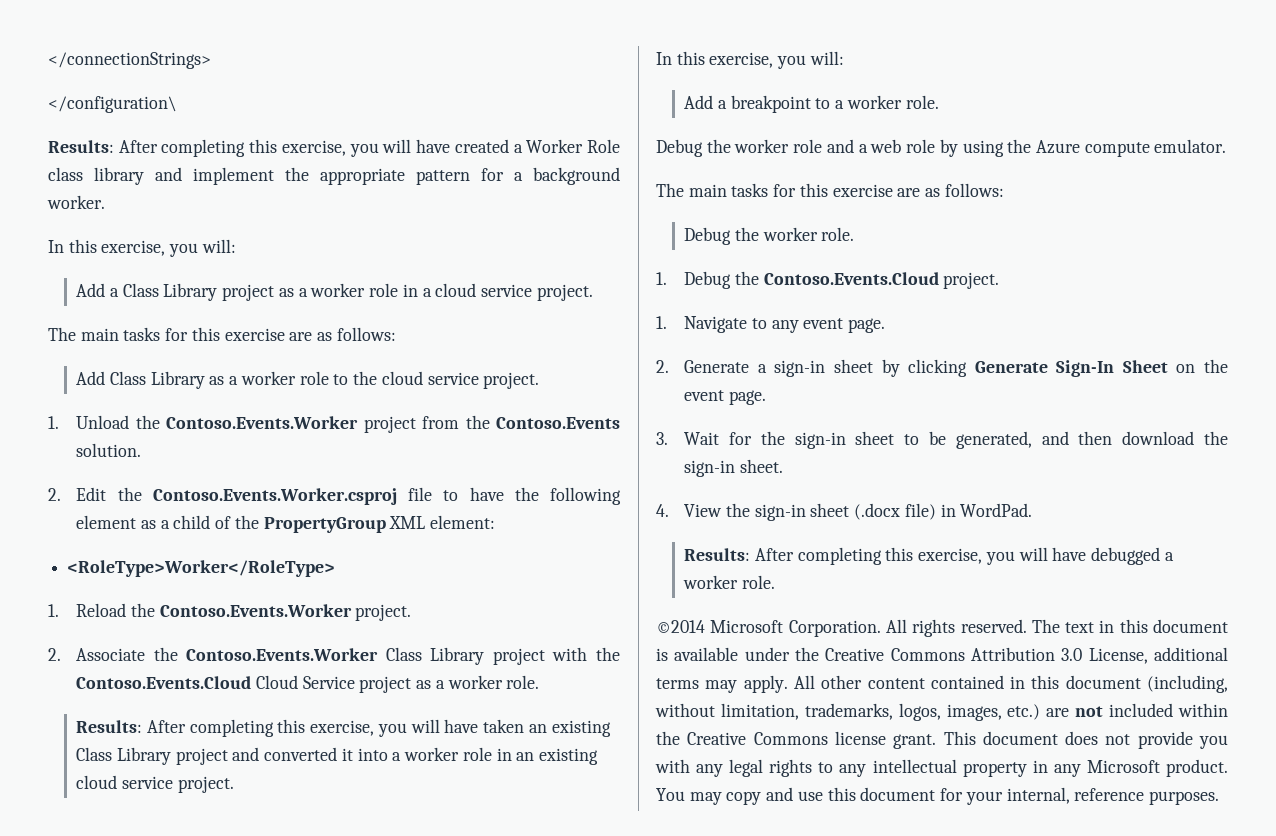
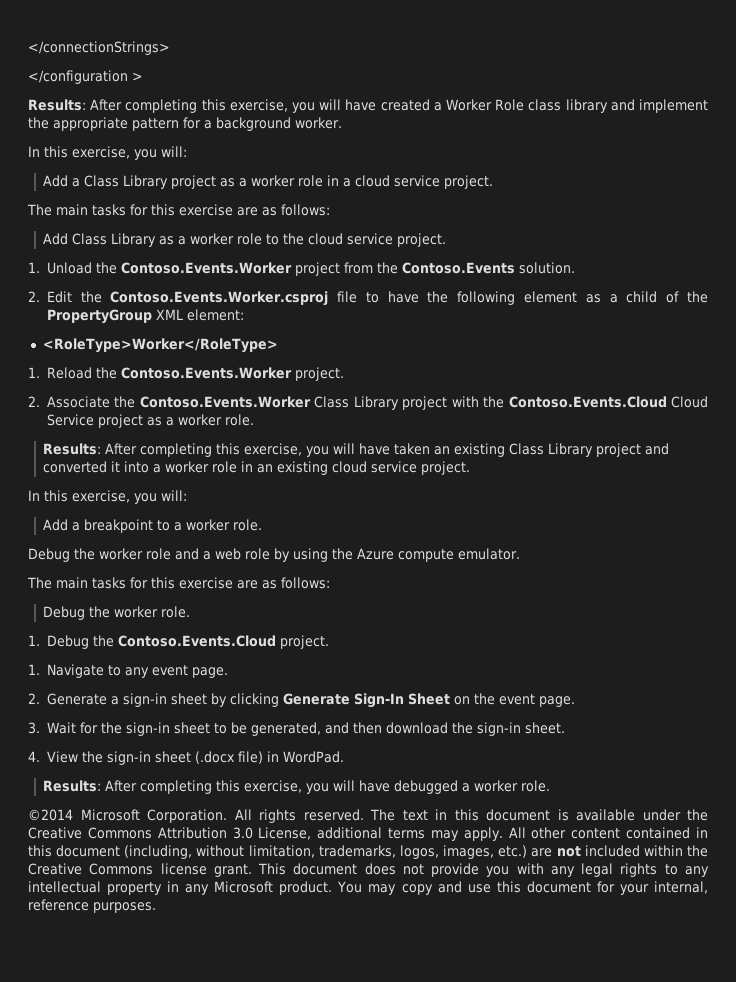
[48,96,177,113] </configuration\ -> [28,70,143,84] </configuration >

